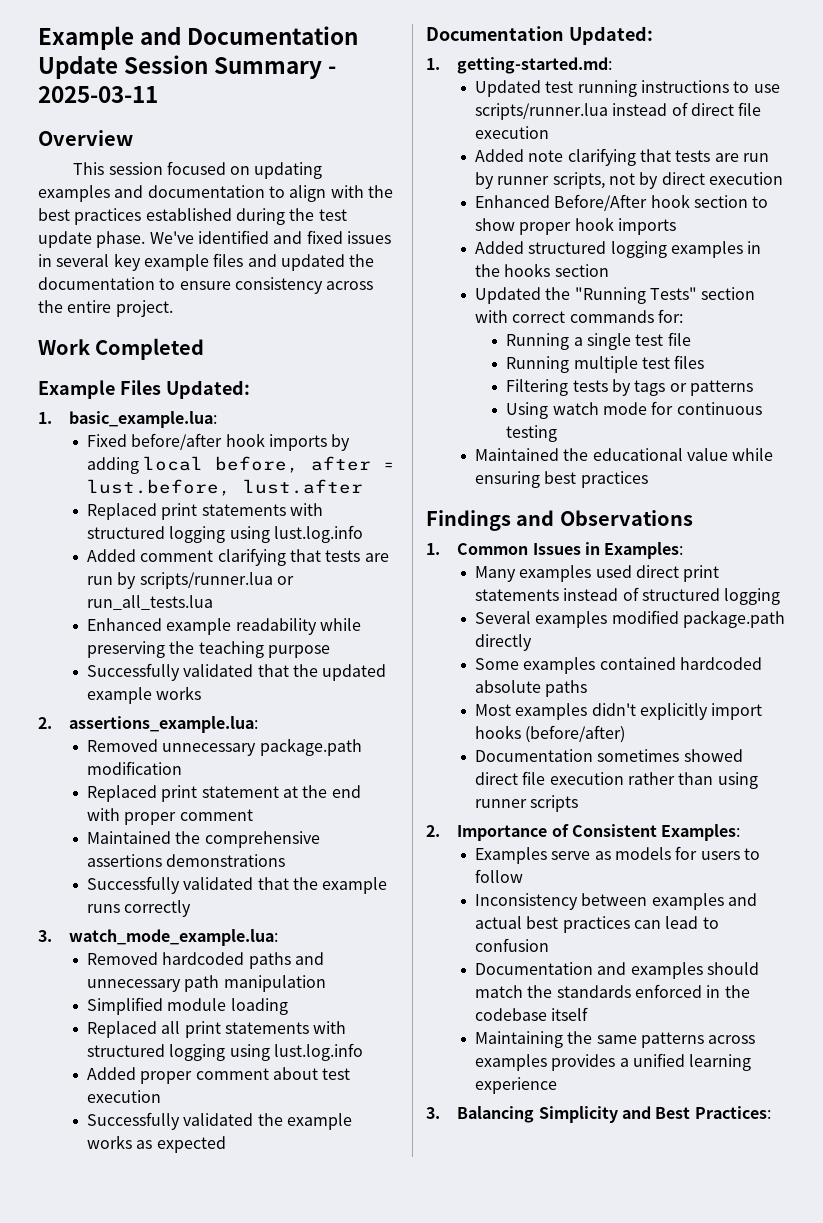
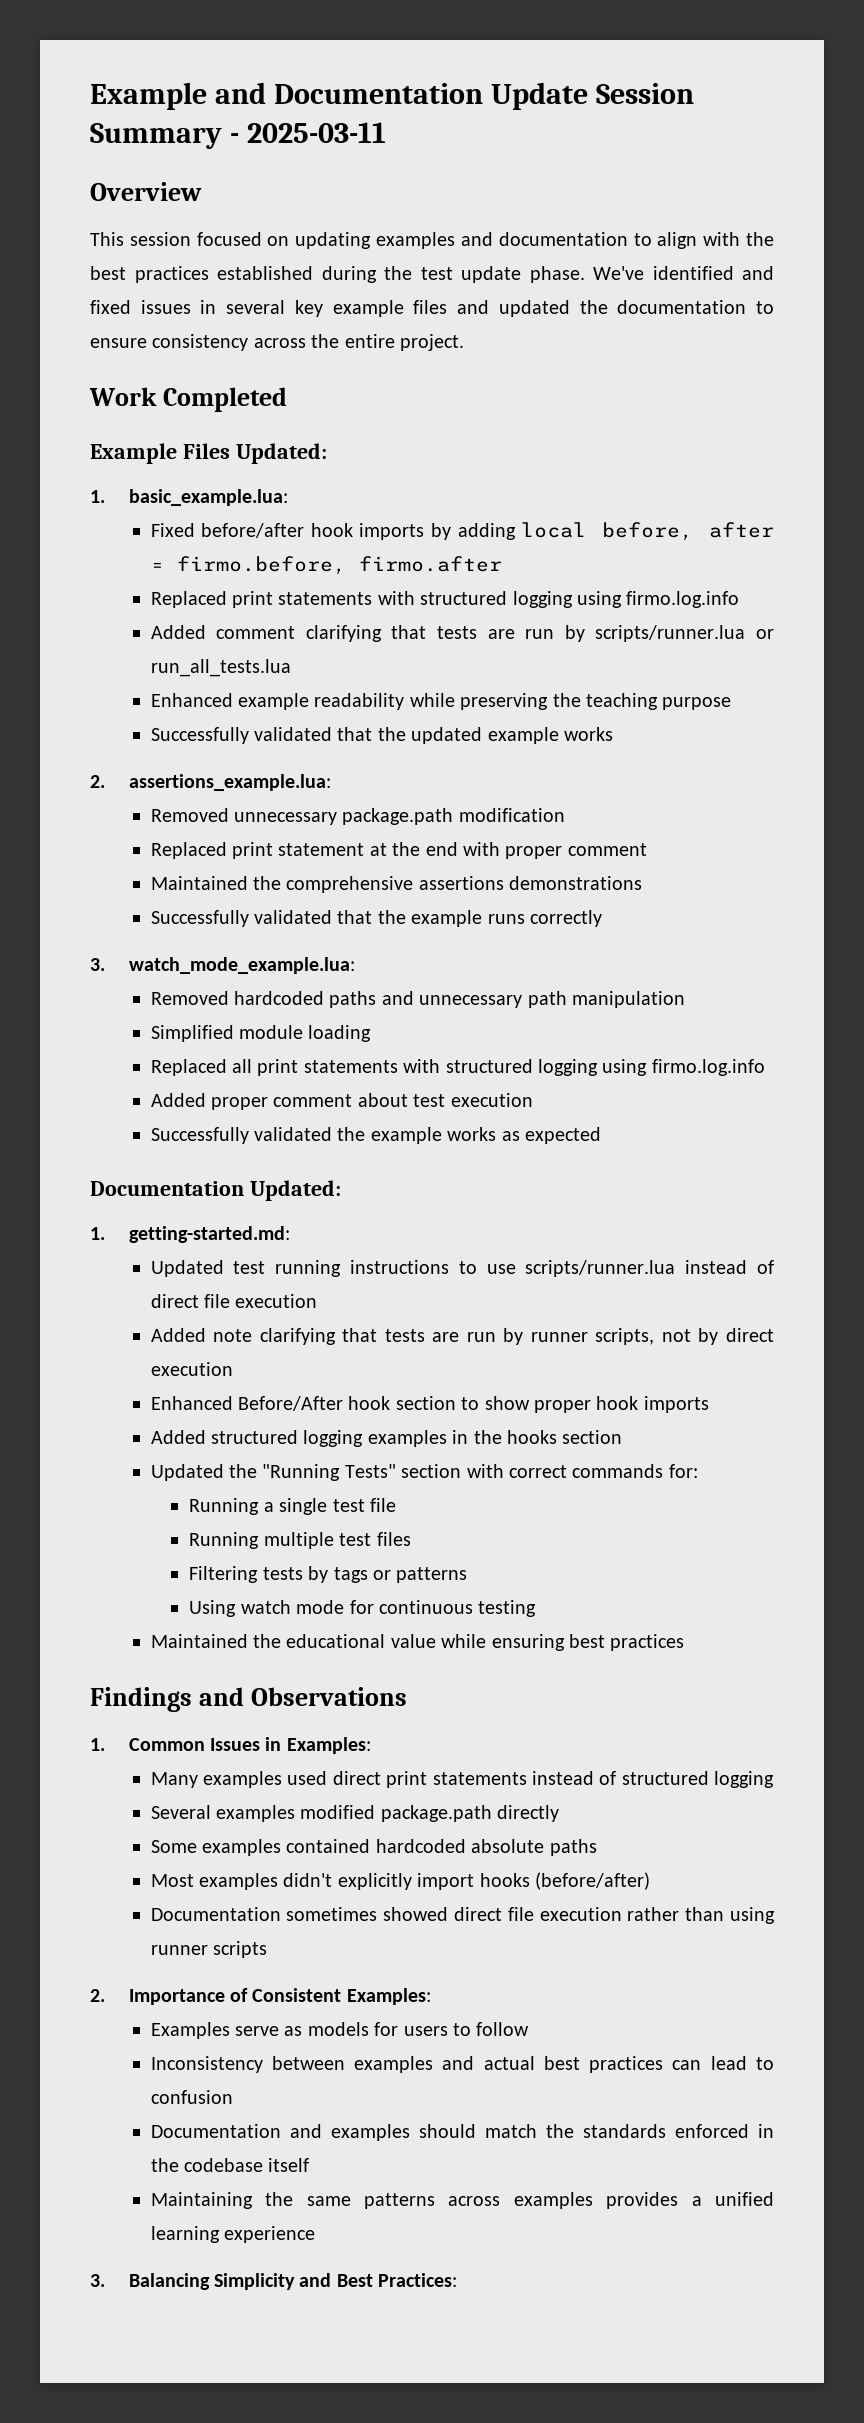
[86,479,363,496] lust.before, lust.after -> [176,556,502,575] firmo.before, firmo.after
[273,525,363,543] lust.log.info -> [626,591,740,608] firmo.log.info
[273,1043,363,1061] lust.log.info -> [651,1059,765,1076] firmo.log.info

